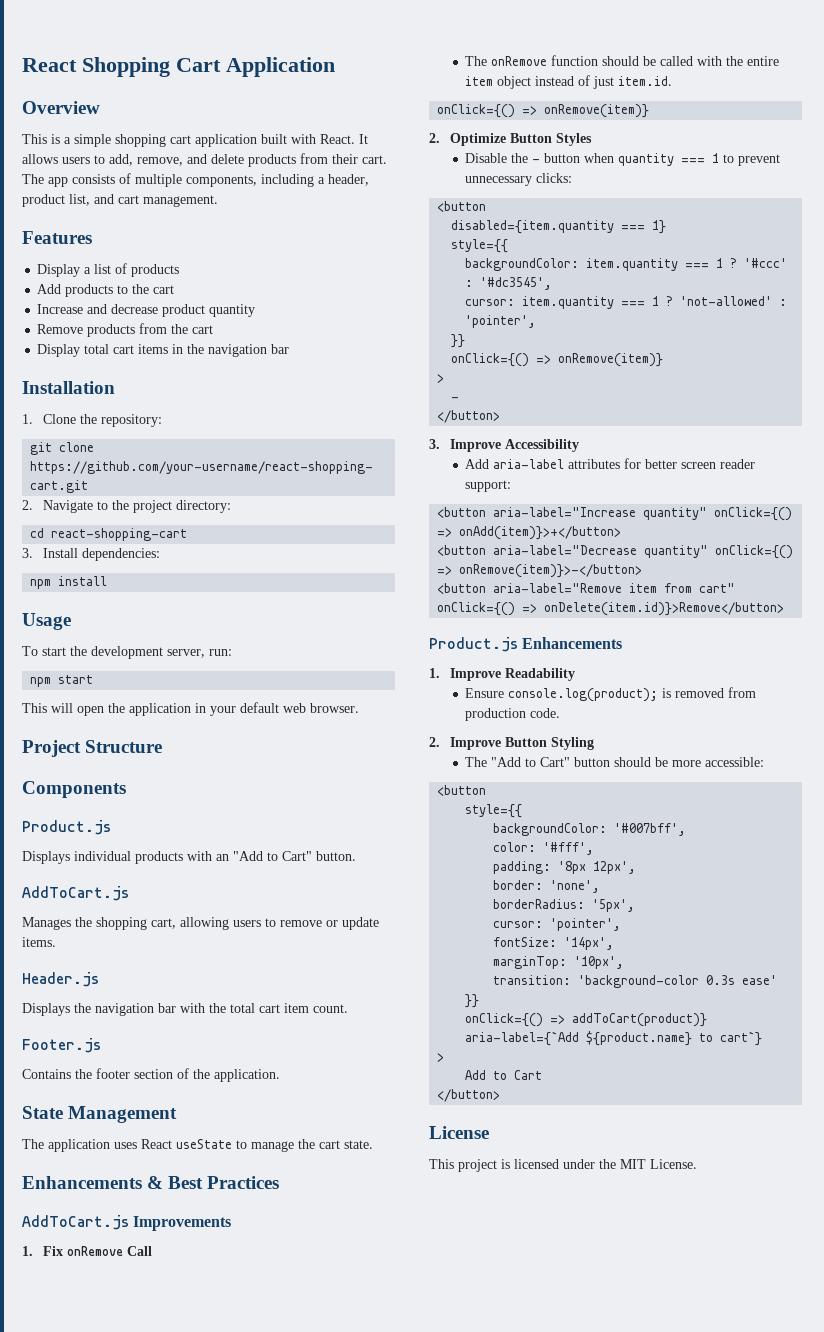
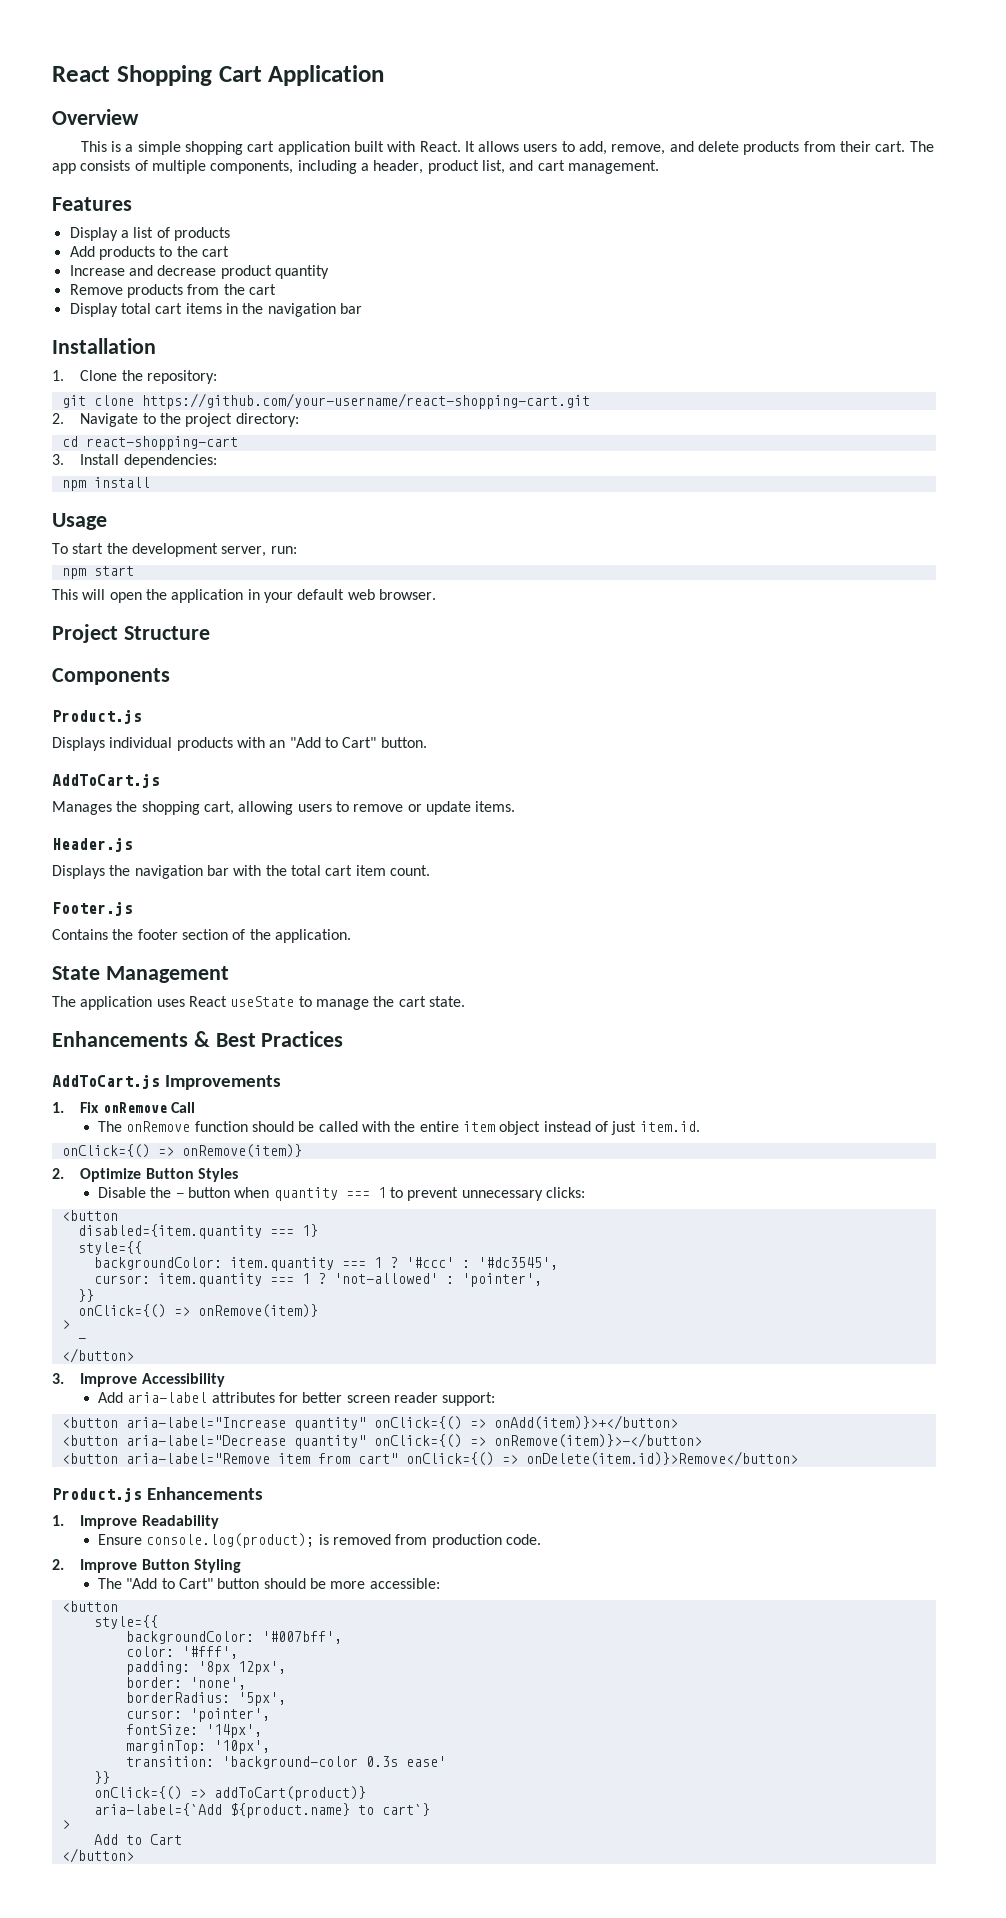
[429,1126,489,1139] [429,1159,697,1172] // License // This project is licensed under the MIT License. -> (134, 1855) none

